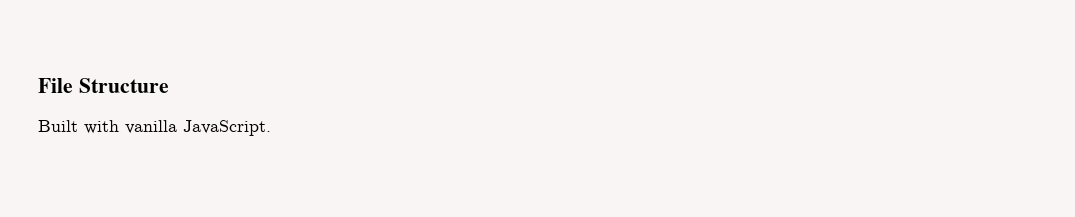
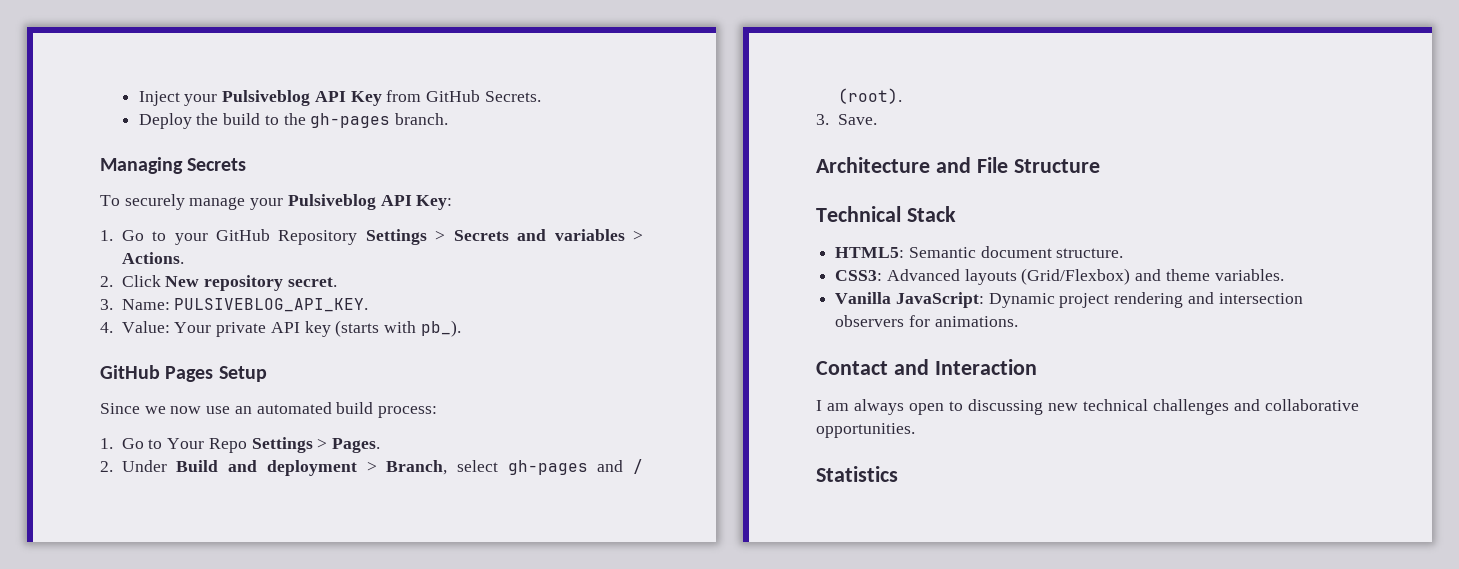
[38,78,169,93] [38,120,271,136] File Structure // Built with vanilla JavaScript. -> [138,90,541,106] [138,113,448,129] [100,157,247,174] [100,194,453,210] [100,229,643,245] [121,252,184,264] [100,275,337,291] [100,298,369,312] [100,320,461,337] [100,365,267,382] [100,402,438,418] [100,437,381,453] [100,459,644,476] [837,88,902,104] [816,114,877,125] [816,157,1100,173] [816,206,956,222] [835,246,1124,258] [835,268,1284,285] [835,292,1303,308] [835,315,1018,327] [816,359,1037,375] [816,399,1359,415] [816,423,915,438] [816,466,898,482] Inject your Pulsiveblog API Key from GitHub Secrets. // Deploy the build to the gh-pages branch. // Managing Secrets // To securely manage your Pulsiveblog API Key: // 1. Go to your GitHub Repository Settings > Secrets and variables > Actions. // 2. Click New repository secret. // 3. Name: PULSIVEBLOG_API_KEY. // 4. Value: Your private API key (starts with pb_). // GitHub Pages Setup // Since we now use an automated build process: // 1. Go to Your Repo Settings > Pages. // 2. Under Build and deployment > Branch, select gh-pages and / (root). // 3. Save. // Architecture and File Structure // Technical Stack // HTML5: Semantic document structure. // CSS3: Advanced layouts (Grid/Flexbox) and theme variables. // Vanilla JavaScript: Dynamic project rendering and intersection observers for animations. // Contact and Interaction // I am always open to discussing new technical challenges and collaborative opportunities. // Statistics

